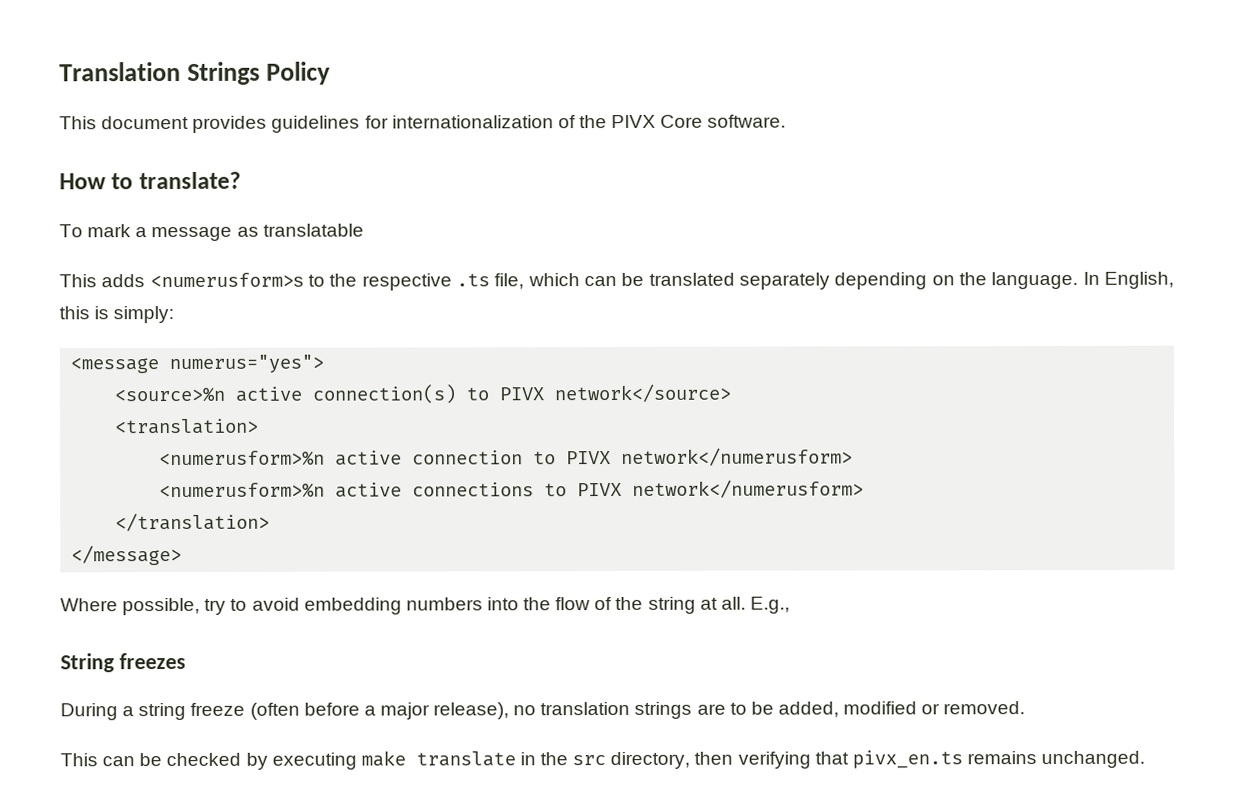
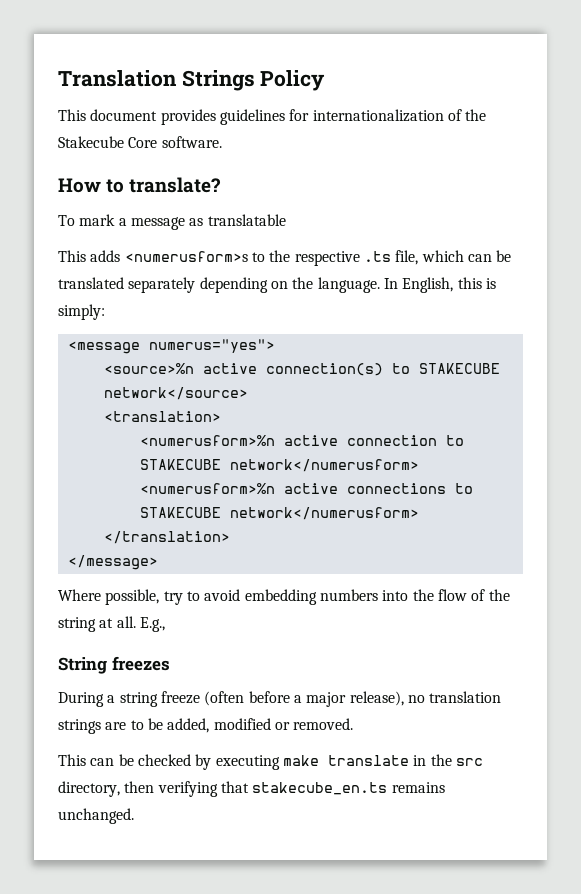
[611,114,657,129] PIVX -> [58,136,124,148] Stakecube
[499,387,545,401] PIVX -> [418,363,500,374] STAKECUBE
[566,451,612,465] PIVX -> [139,459,221,470] STAKECUBE
[577,482,623,497] PIVX -> [139,507,221,518] STAKECUBE
[851,750,963,769] pivx_en.ts -> [252,782,388,795] stakecube_en.ts

